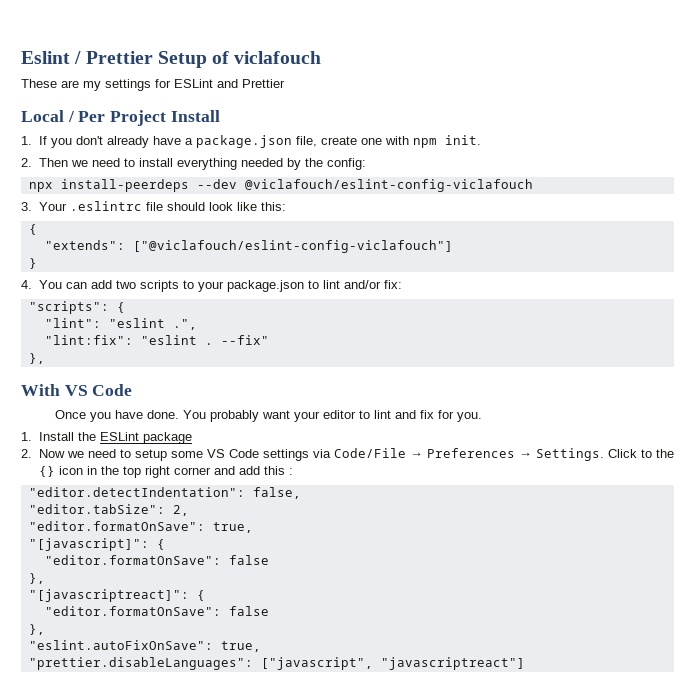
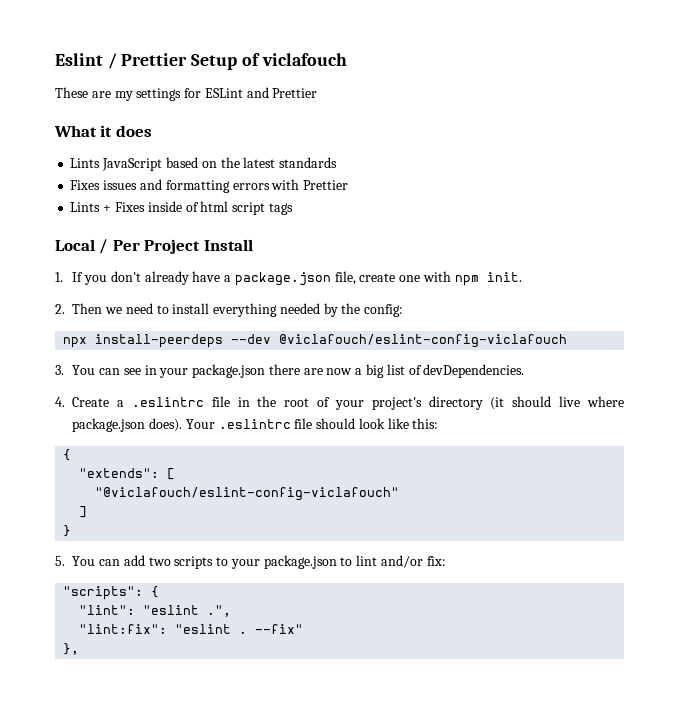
(285, 83) none -> [54,125,152,137] [70,157,338,171] [70,179,349,193] [70,201,293,215] // What it does // Lints JavaScript based on the latest standards // Fixes issues and formatting errors with Prettier // Lints + Fixes inside of html script tags
(32, 206) none -> [72,364,525,378] [55,396,624,410] [72,418,182,432] You can see in your package.json there are now a big list of devDependencies. // 4. Create a .eslintrc file in the root of your project's directory (it should live where package.json does).
[132,240,453,253] ["@viclafouch/eslint-config-viclafouch"] -> [167,468,176,480] [95,487,400,501] [79,506,88,518] [ // "@viclafouch/eslint-config-viclafouch" // ]
[21,280,32,289] 4. -> [55,556,65,566] 5.
[21,384,133,396] [54,410,482,422] [21,432,192,444] [21,448,674,461] [38,466,293,478] [28,487,301,499] [28,504,189,516] [28,521,253,533] [28,538,165,551] [44,555,269,565] [28,573,45,584] [28,589,205,602] [44,606,269,616] [28,624,45,635] [28,640,261,652] [28,657,525,670] // With VS Code // Once you have done. You probably want your editor to lint and fix for you. // 1. Install the ESLint package // 2. Now we need to setup some VS Code settings via Code/File → Preferences → Settings. Click to the {} icon in the top right corner and add this : // "editor.detectIndentation": false, // "editor.tabSize": 2, // "editor.formatOnSave": true, // "[javascript]": { // "editor.formatOnSave": false // }, // "[javascriptreact]": { // "editor.formatOnSave": false // }, // "eslint.autoFixOnSave": true, // "prettier.disableLanguages": ["javascript", "javascriptreact"] -> (80, 649) none

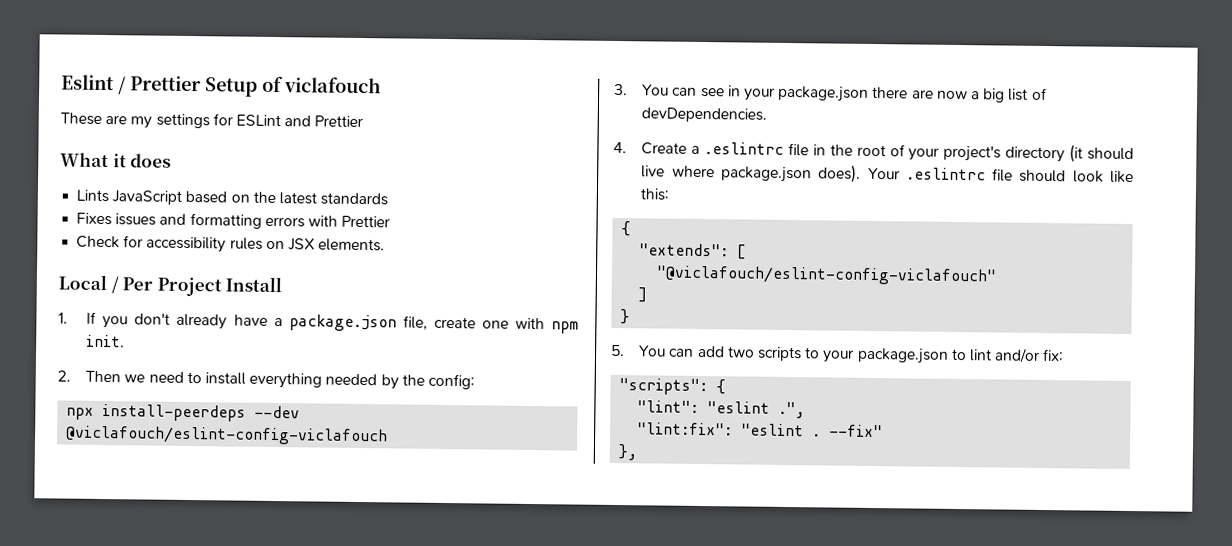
[70,201,293,215] Lints + Fixes inside of html script tags -> [76,235,386,253] Check for accessibility rules on JSX elements.

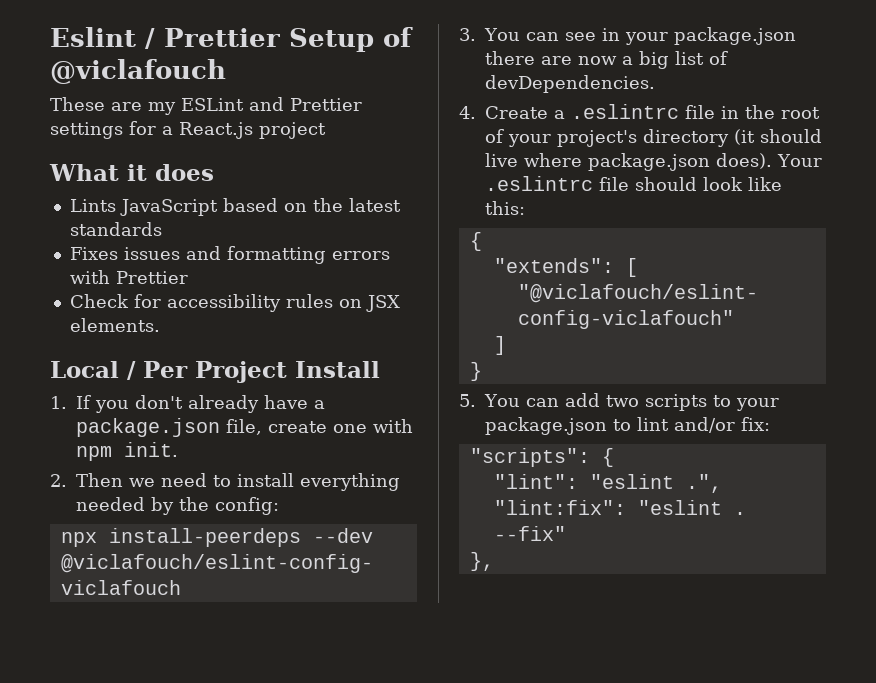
[284,76,381,94] viclafouch -> [50,59,226,84] @viclafouch
[155,113,233,129] settings for -> (176, 108) none
(364, 121) none -> [50,121,326,139] settings for a React.js project

